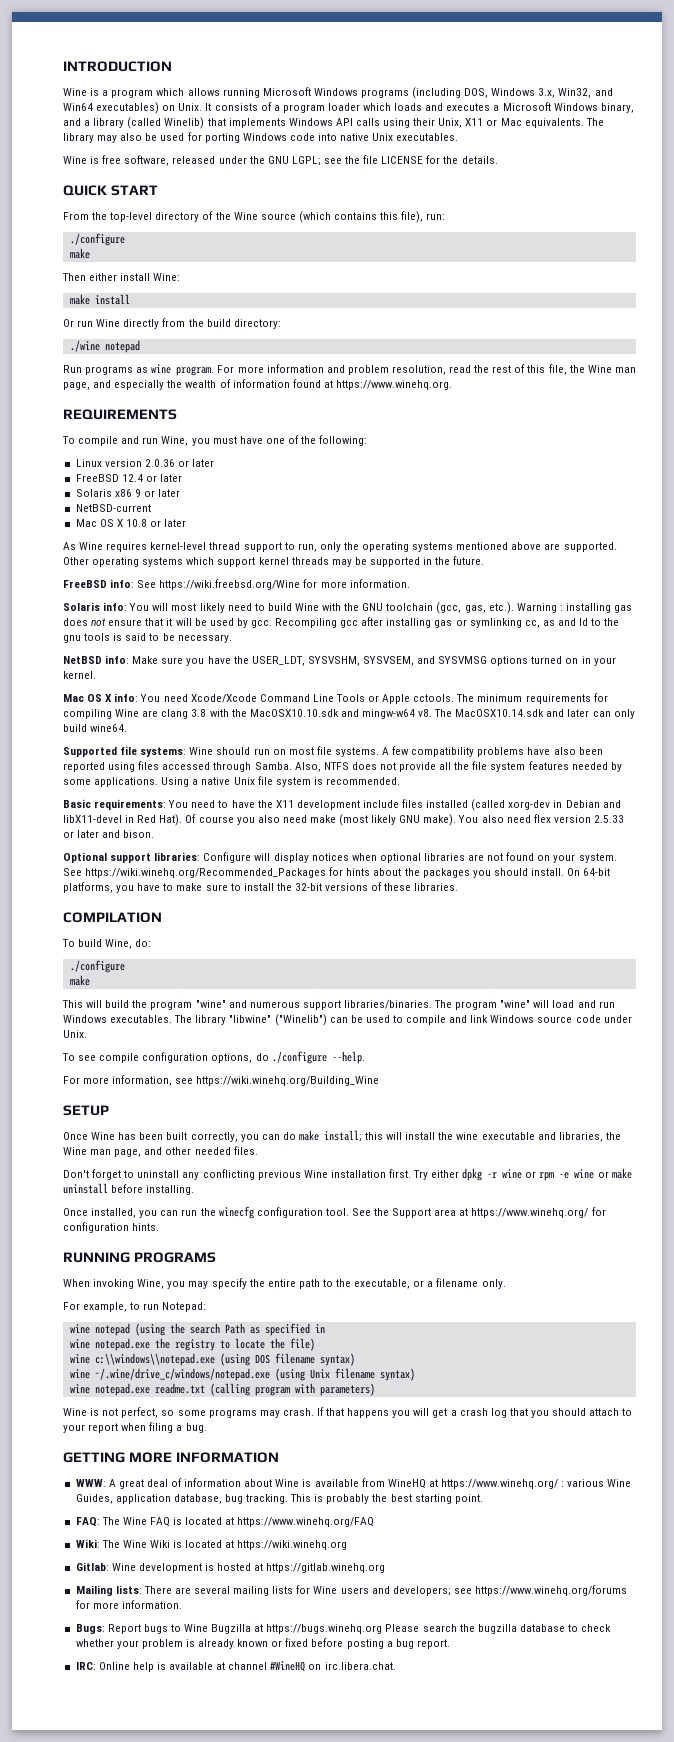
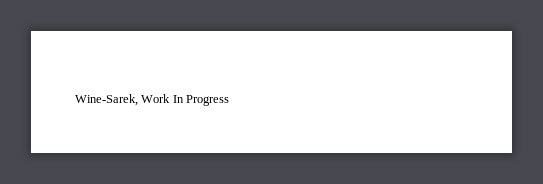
[63,61,172,72] [63,87,613,99] [63,102,634,114] [63,117,604,129] [63,132,459,143] [63,155,498,166] [63,185,158,196] [63,211,446,223] [69,233,125,246] [69,248,90,259] [62,273,181,281] [69,294,130,305] [63,318,281,329] [69,340,140,353] [63,364,636,376] [63,379,452,390] [63,409,177,420] [62,435,368,446] [75,459,215,467] [75,474,182,482] [75,489,181,497] [75,504,151,512] [75,519,187,527] [63,542,617,552] [63,556,485,567] [63,579,410,590] [63,602,633,614] [63,617,620,628] [63,633,232,643] [63,655,616,666] [63,671,96,679] [63,693,608,704] [63,709,635,719] [63,724,128,732] [63,746,603,757] [63,761,622,772] [63,776,400,787] [63,799,621,811] [63,814,624,826] [63,830,155,838] [63,852,617,863] [63,867,611,878] [63,882,459,893] [63,912,162,923] [62,939,152,949] [69,960,125,973] [69,975,90,986] [62,1000,615,1010] [63,1014,632,1026] [63,1030,87,1038] [62,1051,365,1064] [63,1075,380,1086] [63,1105,109,1116] [63,1130,621,1142] [63,1146,258,1157] [63,1168,632,1181] [63,1183,195,1195] [63,1206,606,1219] [63,1222,160,1233] [63,1252,216,1263] [63,1278,506,1289] [63,1302,207,1312] [69,1323,325,1336] [69,1338,315,1351] [69,1353,355,1366] [69,1368,415,1381] [69,1383,375,1396] [63,1407,633,1418] [63,1422,207,1433] [63,1452,279,1463] [75,1478,632,1489] [75,1494,483,1504] [75,1517,375,1527] [75,1539,348,1550] [75,1562,386,1573] [75,1585,628,1596] [75,1600,182,1609] [75,1624,612,1634] [75,1638,450,1649] [75,1661,396,1672] INTRODUCTION // Wine is a program which allows running Microsoft Windows programs (including DOS, Windows 3.x, Win32, and Win64 executables) on Unix. It consists of a program loader which loads and executes a Microsoft Windows binary, and a library (called Winelib) that implements Windows API calls using their Unix, X11 or Mac equivalents. The library may also be used for porting Windows code into native Unix executables. // Wine is free software, released under the GNU LGPL; see the file LICENSE for the details. // QUICK START // From the top-level directory of the Wine source (which contains this file), run: // ./configure // make // Then either install Wine: // make install // Or run Wine directly from the build directory: // ./wine notepad // Run programs as wine program. For more information and problem resolution, read the rest of this file, the Wine man page, and especially the wealth of information found at https://www.winehq.org. // REQUIREMENTS // To compile and run Wine, you must have one of the following: // Linux version 2.0.36 or later // FreeBSD 12.4 or later // Solaris x86 9 or later // NetBSD-current // Mac OS X 10.8 or later // As Wine requires kernel-level thread support to run, only the operating systems mentioned above are supported. Other operating systems which support kernel threads may be supported in the future. // FreeBSD info: See https://wiki.freebsd.org/Wine for more information. // Solaris info: You will most likely need to build Wine with the GNU toolchain (gcc, gas, etc.). Warning : installing gas does not ensure that it will be used by gcc. Recompiling gcc after installing gas or symlinking cc, as and ld to the gnu tools is said to be necessary. // NetBSD info: Make sure you have the USER_LDT, SYSVSHM, SYSVSEM, and SYSVMSG options turned on in your kernel. // Mac OS X info: You need Xcode/Xcode Command Line Tools or Apple cctools. The minimum requirements for compiling Wine are clang 3.8 with the MacOSX10.10.sdk and mingw-w64 v8. The MacOSX10.14.sdk and later can only build wine64. // Supported file systems: Wine should run on most file systems. A few compatibility problems have also been reported using files accessed through Samba. Also, NTFS does not provide all the file system features needed by some applications. Using a native Unix file system is recommended. // Basic requirements: You need to have the X11 development include files installed (called xorg-dev in Debian and libX11-devel in Red Hat). Of course you also need make (most likely GNU make). You also need flex version 2.5.33 or later and bison. // Optional support libraries: Configure will display notices when optional libraries are not found on your system. See https://wiki.winehq.org/Recommended_Packages for hints about the packages you should install. On 64-bit platforms, you have to make sure to install the 32-bit versions of these libraries. // COMPILATION // To build Wine, do: // ./configure // make // This will build the program "wine" and numerous support libraries/binaries. The program "wine" will load and run Windows executables. The library "libwine" ("Winelib") can be used to compile and link Windows source code under Unix. // To see compile configuration options, do ./configure --help. // For more information, see https://wiki.winehq.org/Building_Wine // SETUP // Once Wine has been built correctly, you can do make install; this will install the wine executable and libraries, the Wine man page, and other needed files. // Don't forget to uninstall any conflicting previous Wine installation first. Try either dpkg -r wine or rpm -e wine or make uninstall before installing. // Once installed, you can run the winecfg configuration tool. See the Support area at https://www.winehq.org/ for configuration hints. // RUNNING PROGRAMS // When invoking Wine, you may specify the entire path to the executable, or a filename only. // For example, to run Notepad: // wine notepad (using the search Path as specified in // wine notepad.exe the registry to locate the file) // wine c:\\windows\\notepad.exe (using DOS filename syntax) // wine ~/.wine/drive_c/windows/notepad.exe (using Unix filename syntax) // wine notepad.exe readme.txt (calling program with parameters) // Wine is not perfect, so some programs may crash. If that happens you will get a crash log that you should attach to your report when filing a bug. // GETTING MORE INFORMATION // WWW: A great deal of information about Wine is available from WineHQ at https://www.winehq.org/ : various Wine Guides, application database, bug tracking. This is probably the best starting point. // FAQ: The Wine FAQ is located at https://www.winehq.org/FAQ // Wiki: The Wine Wiki is located at https://wiki.winehq.org // Gitlab: Wine development is hosted at https://gitlab.winehq.org // Mailing lists: There are several mailing lists for Wine users and developers; see https://www.winehq.org/forums for more information. // Bugs: Report bugs to Wine Bugzilla at https://bugs.winehq.org Please search the bugzilla database to check whether your problem is already known or fixed before posting a bug report. // IRC: Online help is available at channel #WineHQ on irc.libera.chat. -> [75,94,230,106] Wine-Sarek, Work In Progress

